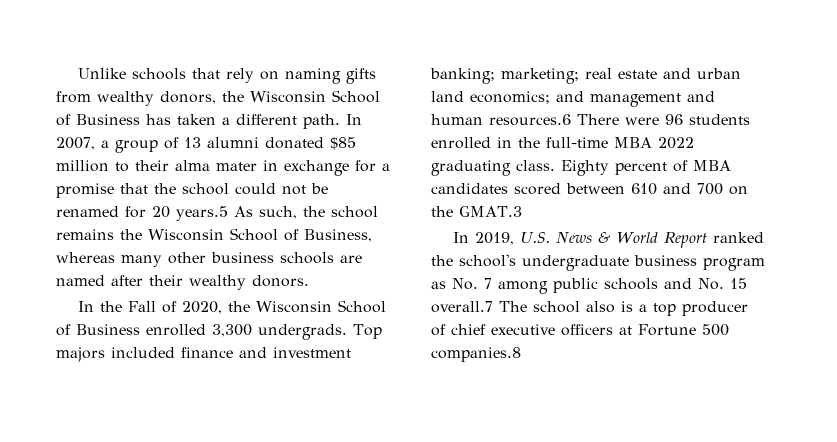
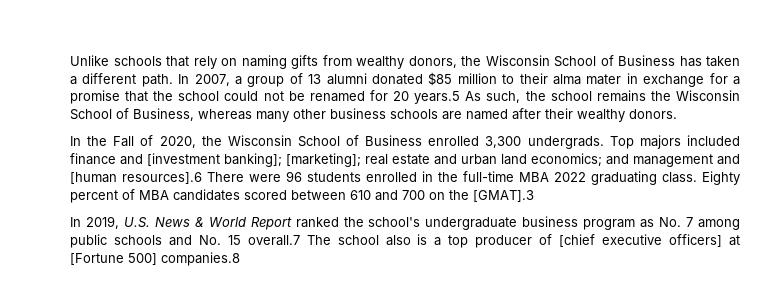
[273,347,351,358] [430,68,579,84] investment banking; marketing; -> [147,153,361,167] [investment banking]; [marketing];
[431,114,571,126] human resources.6 -> [70,172,202,184] [human resources].6
[459,206,522,217] GMAT.3 -> [473,190,534,202] [GMAT].3
[451,324,729,336] chief executive officers at Fortune 500 -> [559,234,741,247] [70,253,157,265] [chief executive officers] at [Fortune 500]

